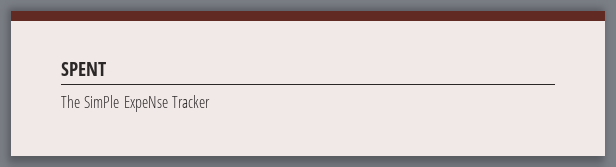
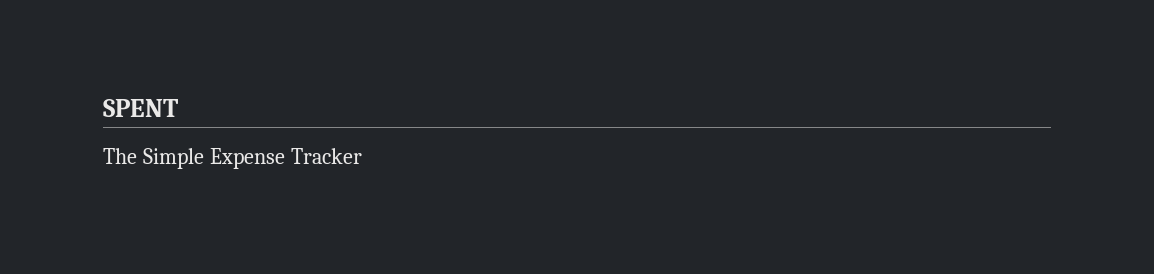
[84,95,168,112] SimPle ExpeNse -> [142,148,285,169] Simple Expense

